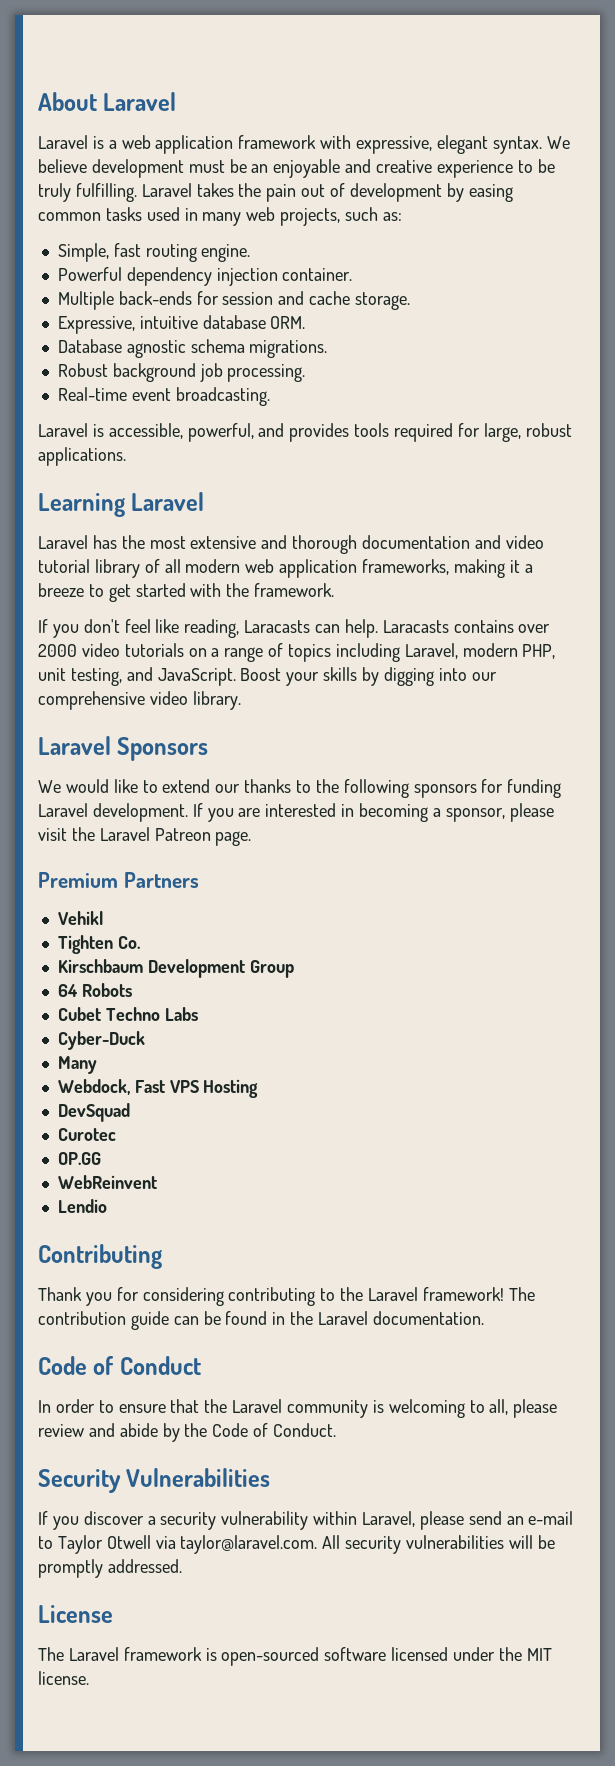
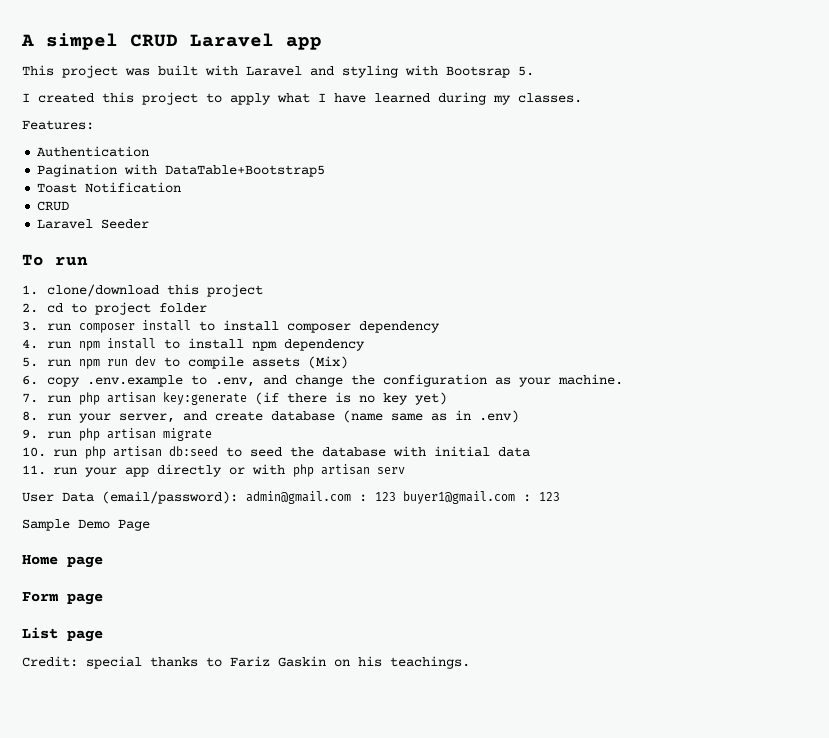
[38,92,177,111] [38,135,570,154] [38,159,555,178] [38,183,513,202] [38,207,402,226] [57,243,251,262] [57,267,353,286] [57,291,410,310] [57,315,306,334] [57,339,328,358] [57,363,306,382] [57,387,270,406] [38,423,572,442] [38,447,126,466] [38,492,205,517] [38,535,544,554] [38,559,533,578] [38,583,335,602] [38,619,551,638] [38,643,556,662] [38,667,497,686] [38,691,241,710] [38,736,209,761] [38,779,562,798] [38,803,554,822] [38,827,252,846] [38,872,199,888] [57,911,103,925] [57,935,140,954] [57,959,294,978] [57,983,132,997] [57,1007,198,1021] [57,1031,145,1050] [57,1056,97,1074] [57,1079,259,1098] [57,1103,130,1122] [57,1128,116,1141] [57,1152,101,1165] [57,1175,157,1189] [57,1199,107,1213] [38,1244,162,1269] [38,1287,535,1306] [38,1311,484,1330] [38,1356,201,1375] [38,1399,558,1418] [38,1423,337,1442] [38,1468,271,1493] [38,1511,574,1530] [38,1535,555,1554] [38,1559,182,1578] [38,1605,113,1623] [38,1647,552,1666] [38,1671,89,1685] About Laravel // Laravel is a web application framework with expressive, elegant syntax. We believe development must be an enjoyable and creative experience to be truly fulfilling. Laravel takes the pain out of development by easing common tasks used in many web projects, such as: // Simple, fast routing engine. // Powerful dependency injection container. // Multiple back-ends for session and cache storage. // Expressive, intuitive database ORM. // Database agnostic schema migrations. // Robust background job processing. // Real-time event broadcasting. // Laravel is accessible, powerful, and provides tools required for large, robust applications. // Learning Laravel // Laravel has the most extensive and thorough documentation and video tutorial library of all modern web application frameworks, making it a breeze to get started with the framework. // If you don't feel like reading, Laracasts can help. Laracasts contains over 2000 video tutorials on a range of topics including Laravel, modern PHP, unit testing, and JavaScript. Boost your skills by digging into our comprehensive video library. // Laravel Sponsors // We would like to extend our thanks to the following sponsors for funding Laravel development. If you are interested in becoming a sponsor, please visit the Laravel Patreon page. // Premium Partners // Vehikl // Tighten Co. // Kirschbaum Development Group // 64 Robots // Cubet Techno Labs // Cyber-Duck // Many // Webdock, Fast VPS Hosting // DevSquad // Curotec // OP.GG // WebReinvent // Lendio // Contributing // Thank you for considering contributing to the Laravel framework! The contribution guide can be found in the Laravel documentation. // Code of Conduct // In order to ensure that the Laravel community is welcoming to all, please review and abide by the Code of Conduct. // Security Vulnerabilities // If you discover a security vulnerability within Laravel, please send an e-mail to Taylor Otwell via taylor@laravel.com. All security vulnerabilities will be promptly addressed. // License // The Laravel framework is open-sourced software licensed under the MIT license. -> [21,33,322,50] [22,65,534,78] [22,92,582,105] [22,120,94,130] [37,146,150,157] [37,164,326,177] [37,182,182,193] [37,201,70,211] [37,219,150,229] [22,254,88,266] [22,284,263,297] [22,302,207,315] [22,320,440,333] [22,338,365,351] [22,356,348,369] [22,374,623,387] [22,392,447,405] [22,410,519,423] [22,428,212,441] [22,446,530,459] [22,464,405,477] [22,491,560,504] [22,519,150,531] [22,555,103,568] [22,592,103,605] [22,627,103,642] [22,656,470,669] A simpel CRUD Laravel app // This project was built with Laravel and styling with Bootsrap 5. // I created this project to apply what I have learned during my classes. // Features: // Authentication // Pagination with DataTable+Bootstrap5 // Toast Notification // CRUD // Laravel Seeder // To run // 1. clone/download this project // 2. cd to project folder // 3. run composer install to install composer dependency // 4. run npm install to install npm dependency // 5. run npm run dev to compile assets (Mix) // 6. copy .env.example to .env, and change the configuration as your machine. // 7. run php artisan key:generate (if there is no key yet) // 8. run your server, and create database (name same as in .env) // 9. run php artisan migrate // 10. run php artisan db:seed to seed the database with initial data // 11. run your app directly or with php artisan serv // User Data (email/password): admin@gmail.com : 123 buyer1@gmail.com : 123 // Sample Demo Page // Home page // Form page // List page // Credit: special thanks to Fariz Gaskin on his teachings.

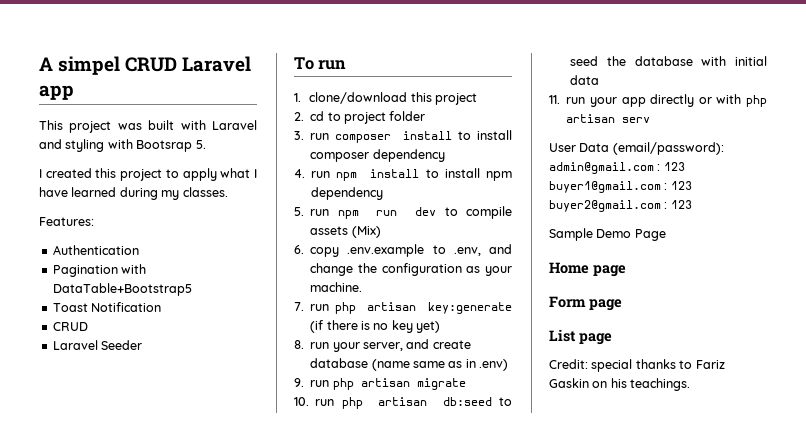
(560, 496) none -> [549,200,692,212] buyer2@gmail.com : 123

